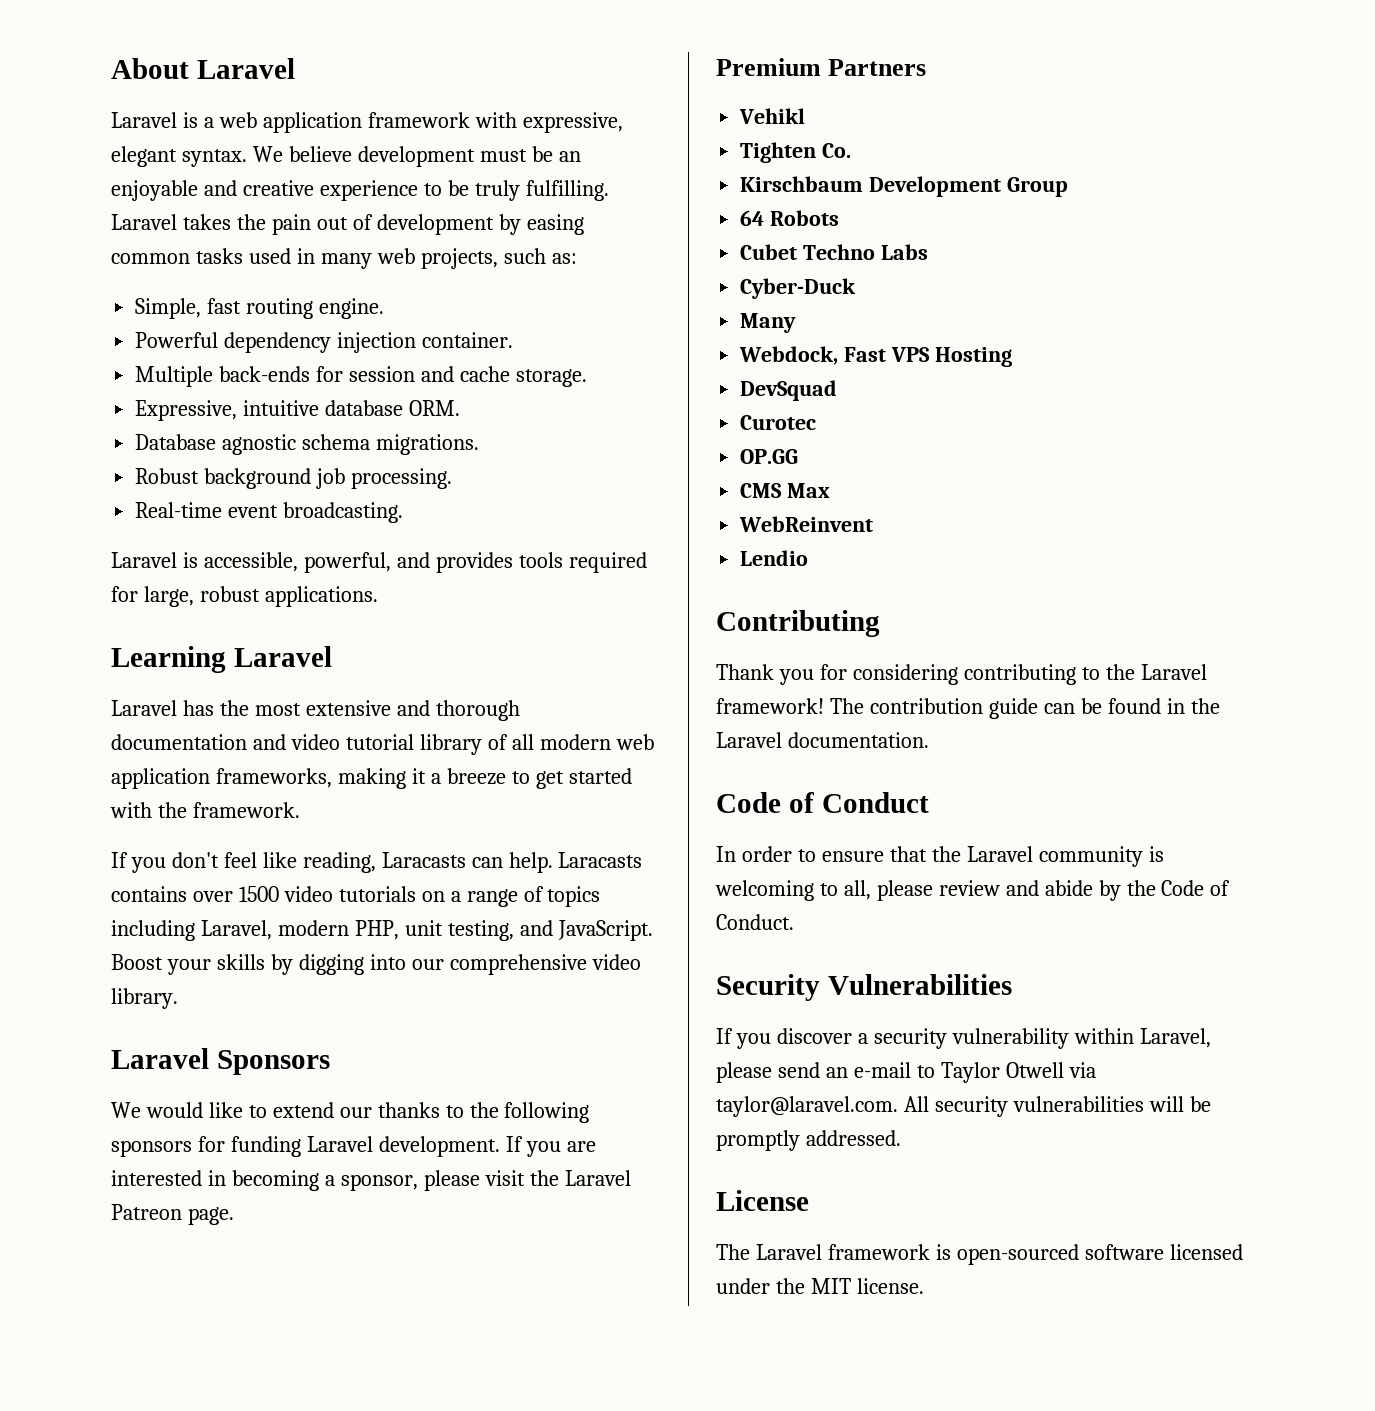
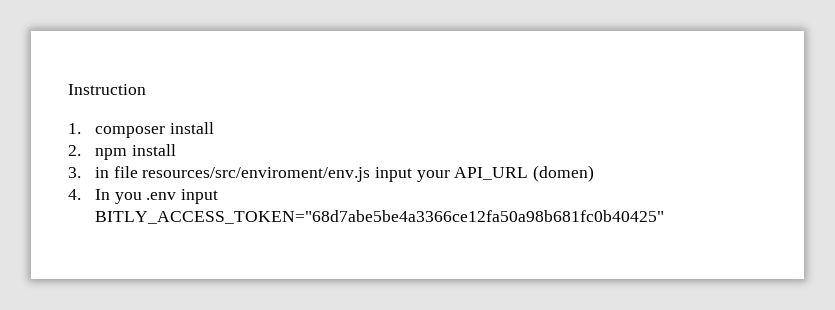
[111,58,295,79] [111,112,623,133] [111,146,581,167] [111,180,609,201] [111,214,584,235] [111,248,577,269] [135,298,385,319] [135,332,514,353] [135,366,587,387] [135,400,461,421] [135,434,480,455] [135,468,453,489] [135,502,404,523] [111,552,647,573] [111,586,378,607] [111,646,332,673] [111,700,520,721] [111,734,654,755] [111,768,632,789] [110,802,300,818] [111,852,643,873] [111,886,601,907] [111,920,653,941] [111,954,641,975] [111,988,178,1009] [111,1048,330,1075] [111,1102,590,1123] [111,1136,596,1157] [111,1170,631,1191] [111,1204,234,1225] [716,58,927,76] [739,108,806,124] [740,142,852,163] [740,176,1069,197] [740,210,840,226] [740,244,929,260] [740,278,857,299] [740,313,797,333] [739,346,1013,367] [740,380,838,401] [740,415,817,430] [740,449,799,464] [740,483,831,498] [739,516,874,532] [740,550,809,566] [716,610,880,637] [716,664,1207,685] [716,698,1220,719] [716,732,929,748] [716,792,929,813] [716,846,1164,867] [715,880,1231,901] [716,914,794,930] [716,974,1012,1001] [716,1028,1211,1049] [716,1062,1096,1083] [716,1096,1211,1117] [716,1130,901,1151] [716,1190,809,1211] [716,1244,1243,1265] [716,1278,924,1294] About Laravel // Laravel is a web application framework with expressive, elegant syntax. We believe development must be an enjoyable and creative experience to be truly fulfilling. Laravel takes the pain out of development by easing common tasks used in many web projects, such as: // Simple, fast routing engine. // Powerful dependency injection container. // Multiple back-ends for session and cache storage. // Expressive, intuitive database ORM. // Database agnostic schema migrations. // Robust background job processing. // Real-time event broadcasting. // Laravel is accessible, powerful, and provides tools required for large, robust applications. // Learning Laravel // Laravel has the most extensive and thorough documentation and video tutorial library of all modern web application frameworks, making it a breeze to get started with the framework. // If you don't feel like reading, Laracasts can help. Laracasts contains over 1500 video tutorials on a range of topics including Laravel, modern PHP, unit testing, and JavaScript. Boost your skills by digging into our comprehensive video library. // Laravel Sponsors // We would like to extend our thanks to the following sponsors for funding Laravel development. If you are interested in becoming a sponsor, please visit the Laravel Patreon page. // Premium Partners // Vehikl // Tighten Co. // Kirschbaum Development Group // 64 Robots // Cubet Techno Labs // Cyber-Duck // Many // Webdock, Fast VPS Hosting // DevSquad // Curotec // OP.GG // CMS Max // WebReinvent // Lendio // Contributing // Thank you for considering contributing to the Laravel framework! The contribution guide can be found in the Laravel documentation. // Code of Conduct // In order to ensure that the Laravel community is welcoming to all, please review and abide by the Code of Conduct. // Security Vulnerabilities // If you discover a security vulnerability within Laravel, please send an e-mail to Taylor Otwell via taylor@laravel.com. All security vulnerabilities will be promptly addressed. // License // The Laravel framework is open-sourced software licensed under the MIT license. -> [68,84,146,95] [68,122,214,138] [68,144,176,160] [68,165,595,182] [68,189,218,204] [94,210,664,224] Instruction // 1. composer install // 2. npm install // 3. in file resources/src/enviroment/env.js input your API_URL (domen) // 4. In you .env input BITLY_ACCESS_TOKEN="68d7abe5be4a3366ce12fa50a98b681fc0b40425"

